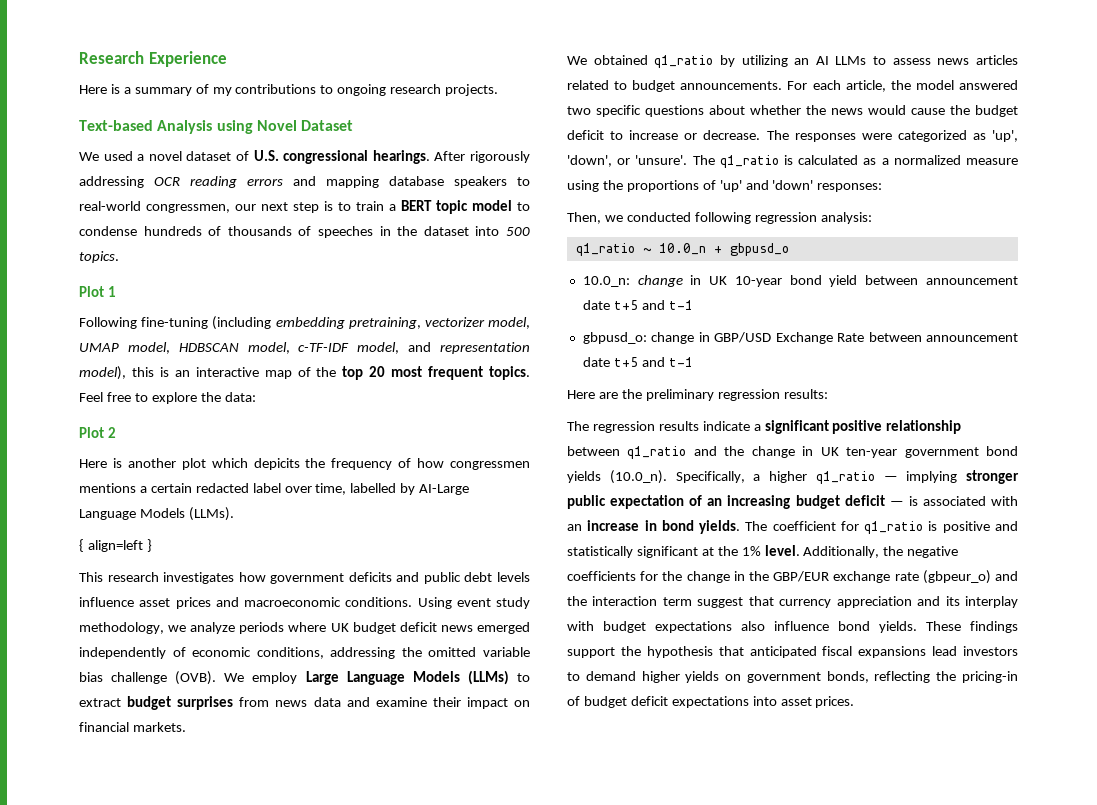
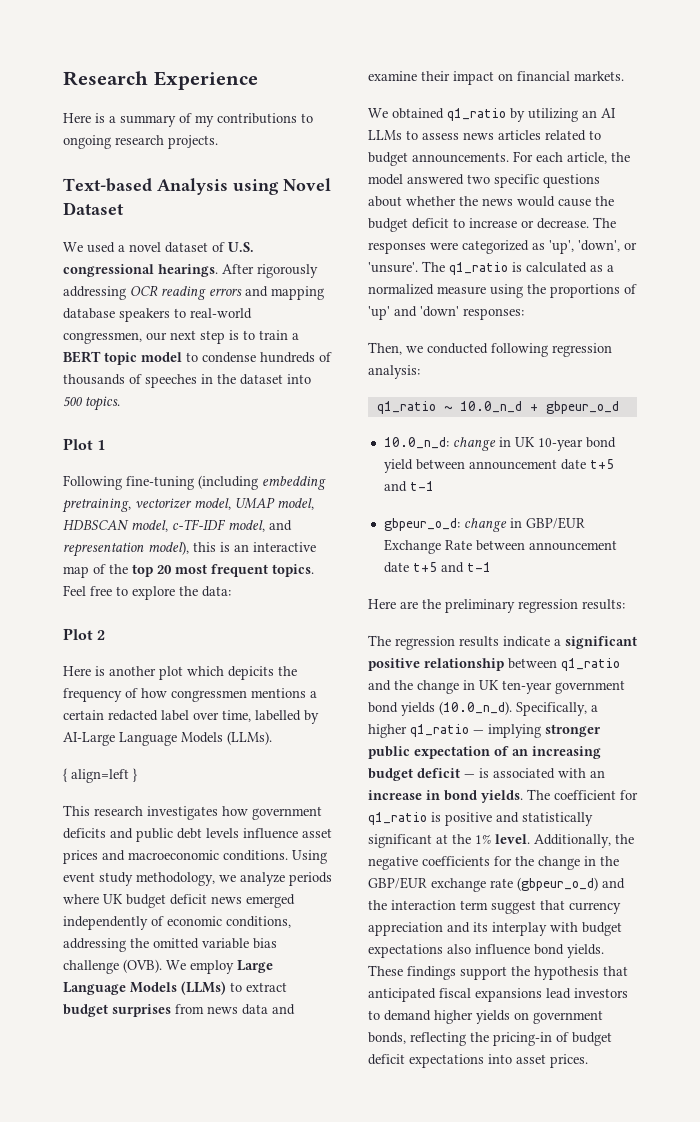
[658,243,789,256] [582,276,630,287] 10.0_n + gbpusd_o // 10.0_n: -> [459,401,619,414] [383,437,449,449] 10.0_n_d + gbpeur_o_d // 10.0_n_d:
[582,332,772,344] gbpusd_o: change in GBP/USD -> [383,517,585,532] gbpeur_o_d: change in GBP/EUR
[609,470,667,484] (10.0_n). -> [439,701,512,715] (10.0_n_d).
[922,570,991,584] (gbpeur_o) -> [517,877,598,891] (gbpeur_o_d)

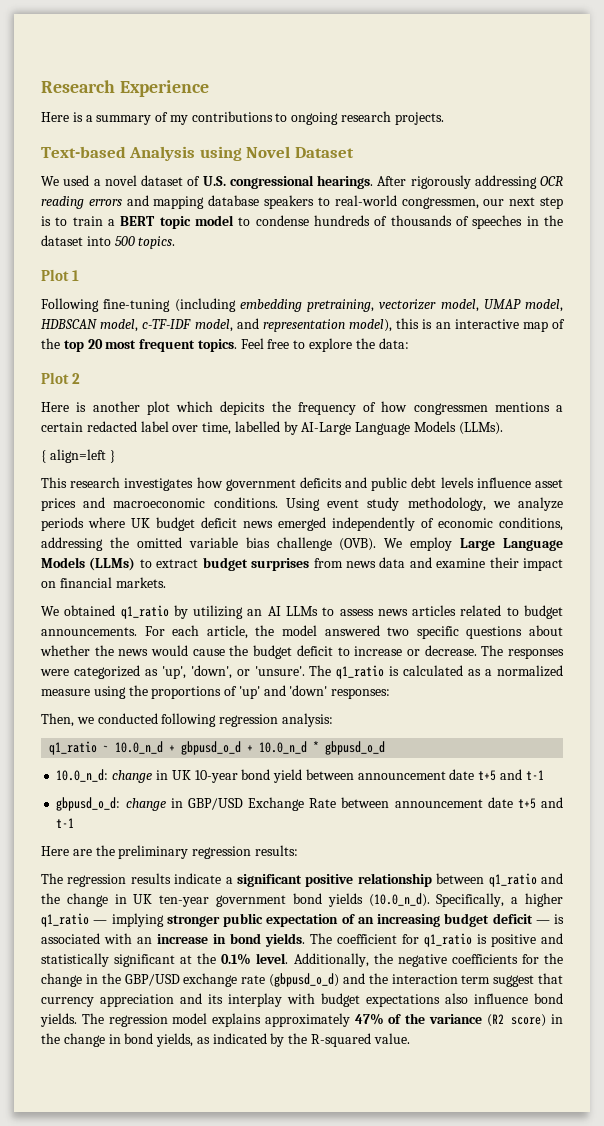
[545,401,619,414] gbpeur_o_d -> [181,741,386,755] gbpusd_o_d + 10.0_n_d * gbpusd_o_d
[383,517,585,532] gbpeur_o_d: change in GBP/EUR -> [56,797,243,811] gbpusd_o_d: change in GBP/USD
[475,834,491,844] 1% -> [221,953,252,965] 0.1%
[368,877,427,889] GBP/EUR -> [124,974,180,986] GBP/USD
[517,877,598,891] (gbpeur_o_d) -> [269,973,339,987] (gbpusd_o_d)
[368,965,628,980] [368,988,628,1002] [368,1010,603,1024] [368,1032,612,1046] [368,1054,588,1068] These findings support the hypothesis that anticipated fiscal expansions lead investors to demand higher yields on government bonds, reflecting the pricing-in of budget deficit expectations into asset prices. -> [81,1013,563,1027] [41,1033,410,1047] The regression model explains approximately 47% of the variance (R2 score) in the change in bond yields, as indicated by the R-squared value.

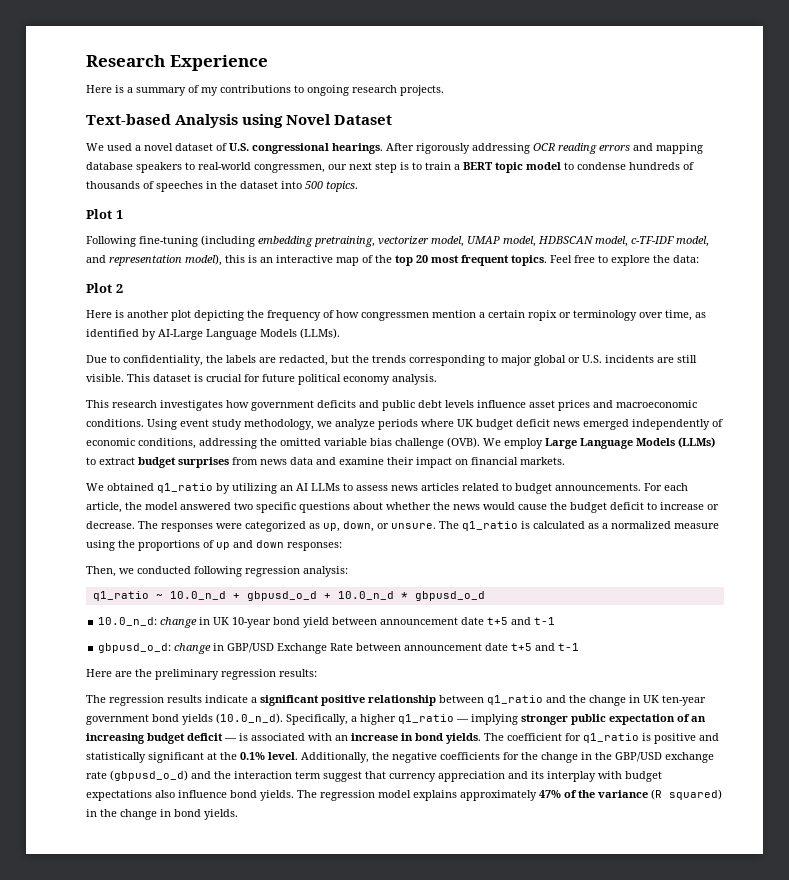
[176,401,266,415] which depicits -> [194,310,244,321] depicting
[494,402,550,412] mentions -> [432,310,476,318] mention
[86,421,280,435] redacted label over time, labelled -> [528,310,706,321] [86,329,139,337] ropix or terminology over time, as identified
[41,449,115,463] { align=left } -> [86,355,697,366] [86,374,437,385] Due to confidentiality, the labels are redacted, but the trends corresponding to major global or U.S. incidents are still visible. This dataset is crucial for future political economy analysis.
[161,665,305,679] 'up', 'down', or 'unsure'. -> [323,521,436,532] up, down, or unsure.
[238,685,328,699] 'up' and 'down' -> [216,540,284,550] up and down
[486,1014,547,1027] (R2 score) -> [651,789,722,800] (R squared)
[156,1033,410,1047] yields, as indicated by the R-squared value. -> [204,809,238,820] yields.

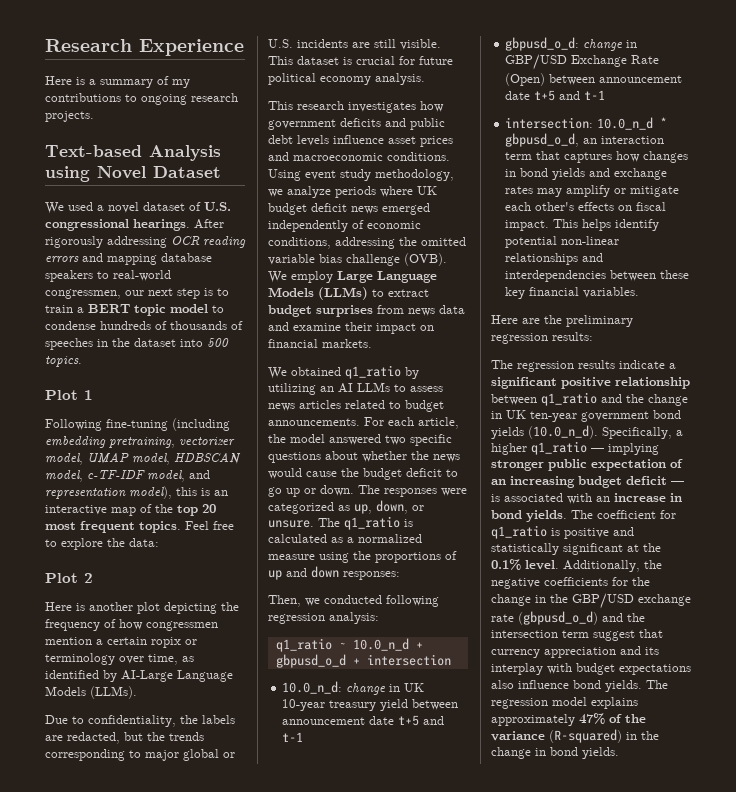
[660,502,719,510] [86,521,135,529] increase or decrease. -> [268,485,354,497] go up or down.
[337,591,485,601] 10.0_n_d * gbpusd_o_d -> [366,654,451,666] intersection
[273,617,301,625] bond -> [329,700,377,711] treasury
[356,643,580,651] between announcement date t+5 and t-1 -> [505,73,683,86] [505,90,606,101] [505,117,668,130] [505,133,665,147] [505,151,689,163] [505,168,668,180] [505,185,680,197] [505,202,667,211] [505,219,660,231] [505,236,620,248] [505,253,604,265] [505,270,690,282] [505,287,640,299] (Open) between announcement date t+5 and t-1 // intersection: 10.0_n_d * gbpusd_o_d, an interaction term that captures how changes in bond yields and exchange rates may amplify or mitigate each other's effects on fiscal impact. This helps identify potential non-linear relationships and interdependencies between these key financial variables.
[234,771,292,779] interaction -> [491,630,558,638] intersection
[651,789,722,800] (R squared) -> [549,729,622,743] (R-squared)

